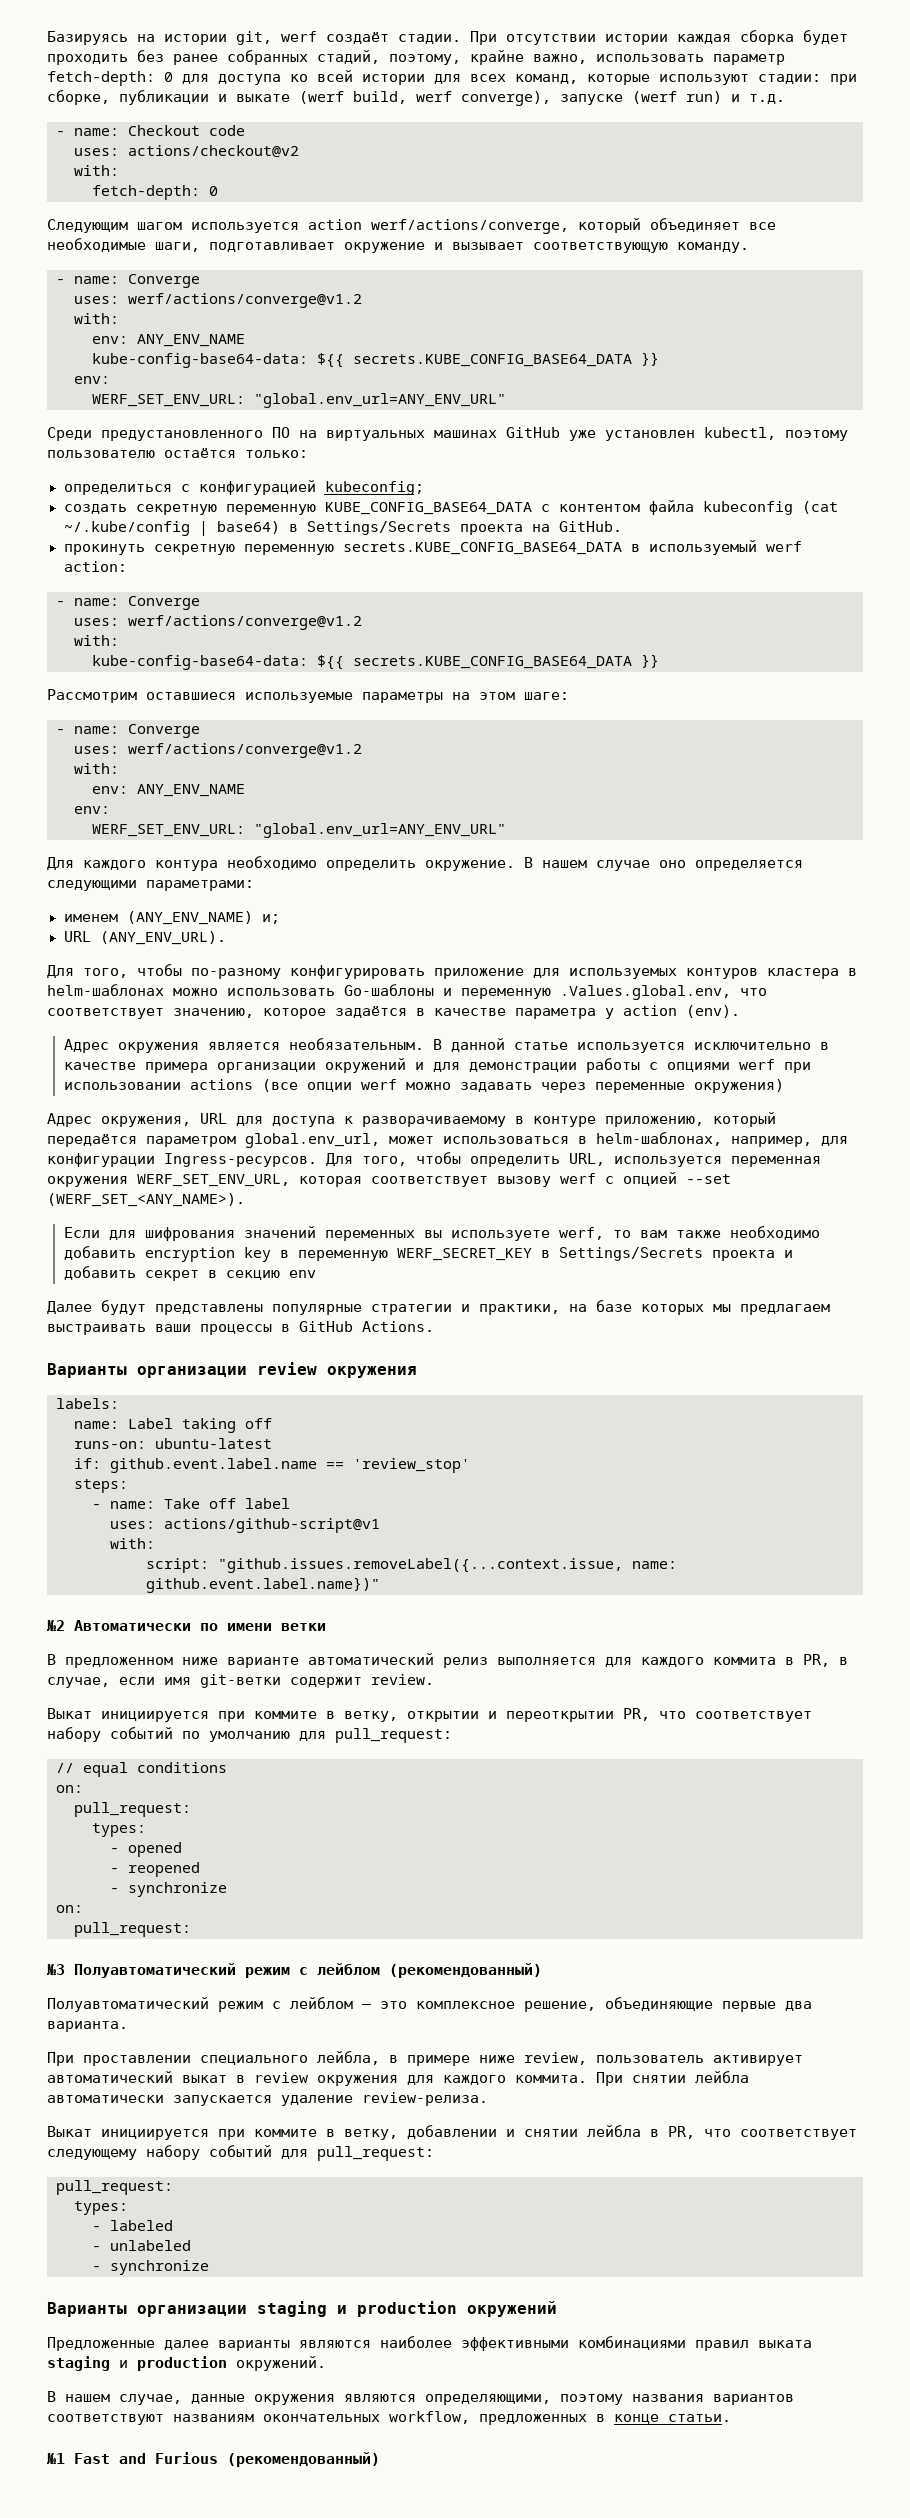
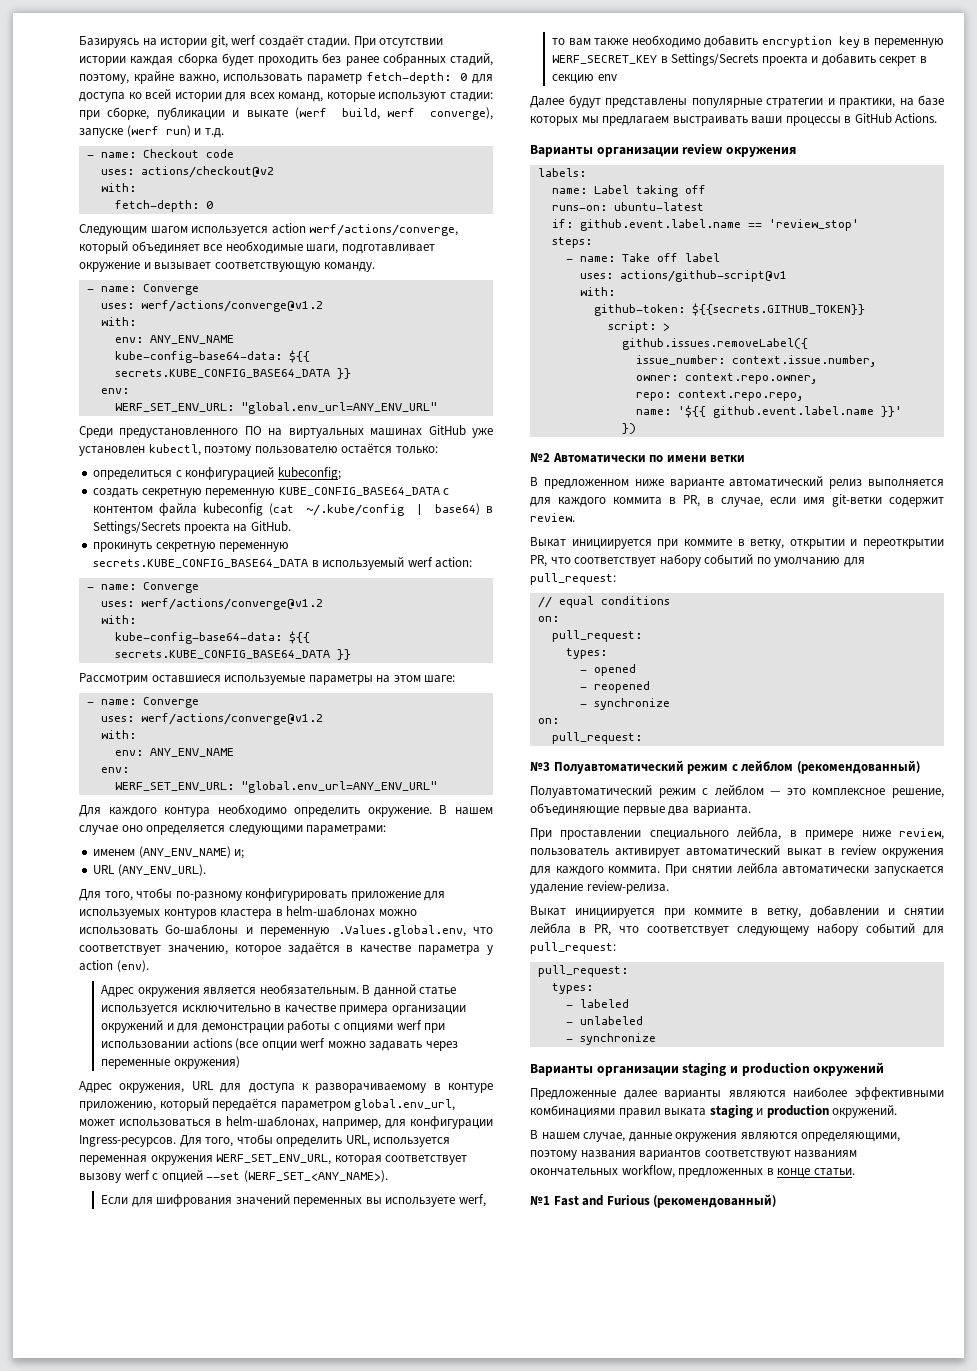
(155, 1543) none -> [593,303,865,316] // github-token: ${{secrets.GITHUB_TOKEN}}
[218,1558,677,1573] [146,1577,380,1593] "github.issues.removeLabel({...context.issue, name: github.event.label.name})" -> [662,323,670,331] [621,338,808,350] [635,355,877,367] [635,373,818,384] [635,390,804,401] [635,405,902,418] [621,423,636,434] > // github.issues.removeLabel({ // issue_number: context.issue.number, // owner: context.repo.owner, // repo: context.repo.repo, // name: '${{ github.event.label.name }}' // })

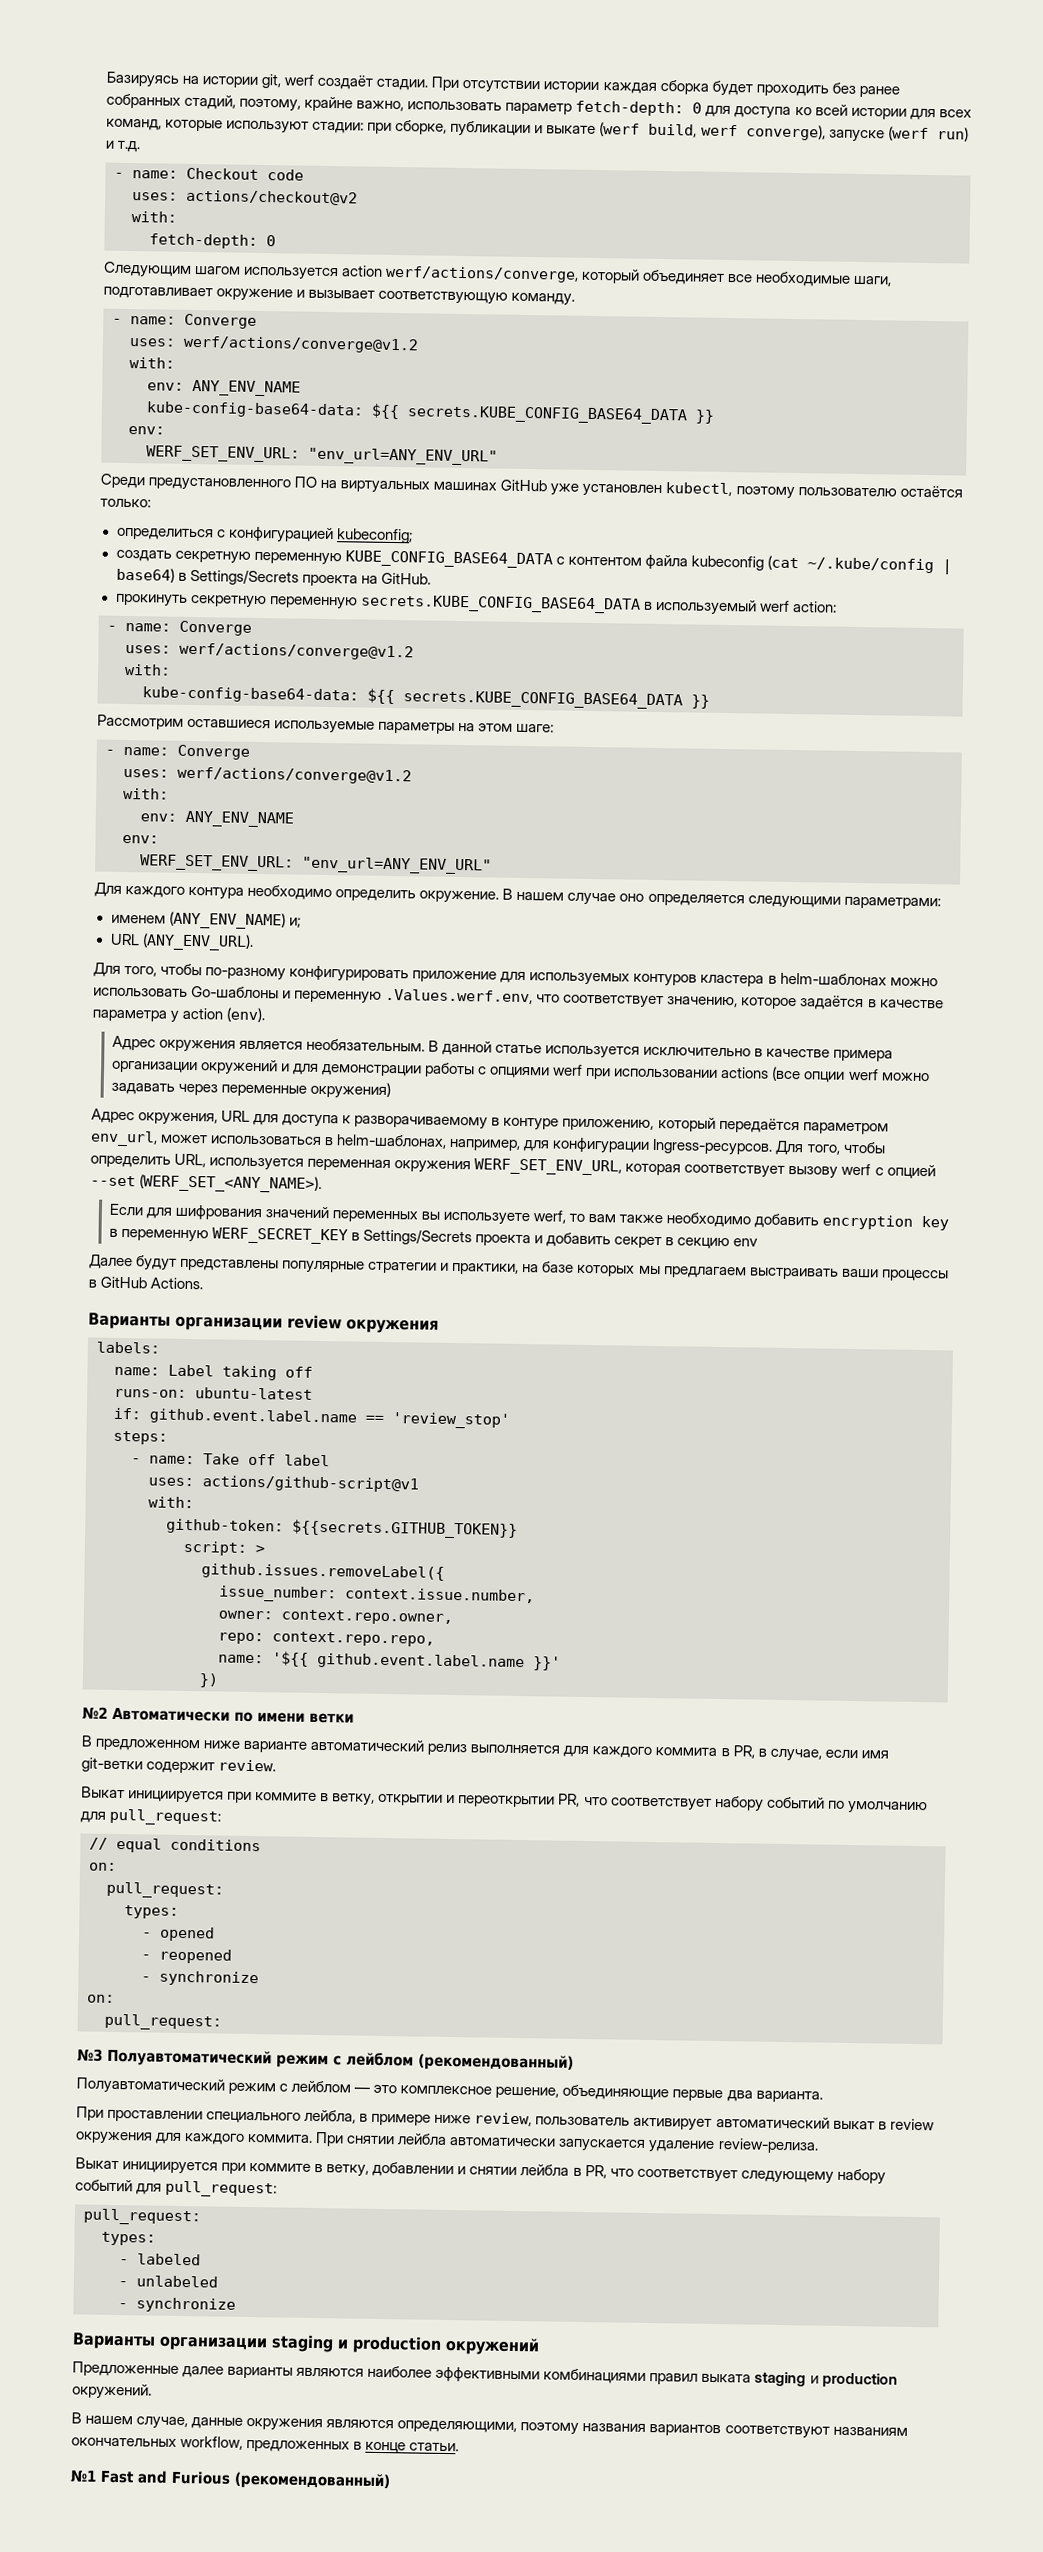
[240,402,437,414] "global.env_url=ANY_ENV_URL" -> [308,447,498,466] "env_url=ANY_ENV_URL"
[240,781,437,793] "global.env_url=ANY_ENV_URL" -> [302,856,492,875] "env_url=ANY_ENV_URL"
[337,925,466,937] .Values.global.env, -> [385,988,534,1005] .Values.werf.env,
[354,1099,456,1111] global.env_url, -> [90,1130,158,1147] env_url,

